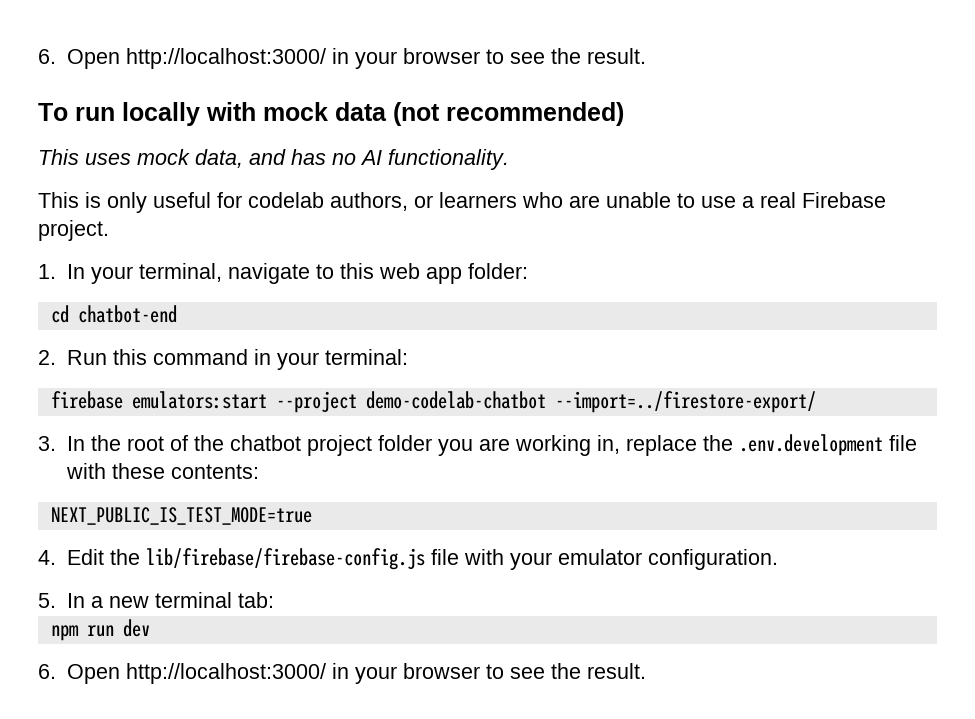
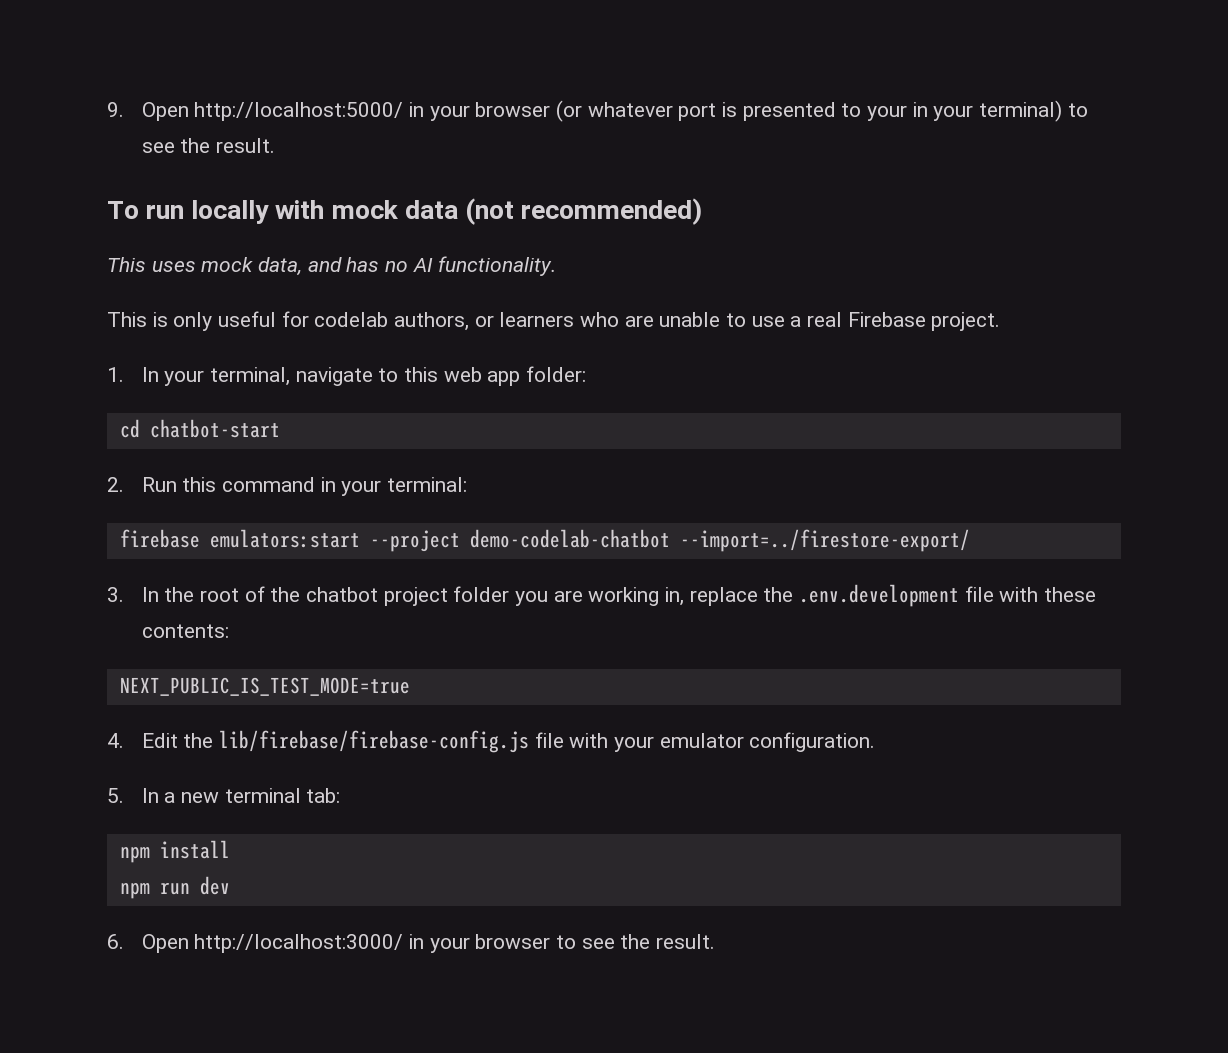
[38,48,480,69] 6. Open http://localhost:3000/ in your browser -> [107,100,1062,122] 9. Open http://localhost:5000/ in your browser (or whatever port is presented to your in your terminal)
[77,305,177,323] chatbot-end -> [149,419,280,438] chatbot-start
(274, 600) none -> [119,840,230,863] // npm install

